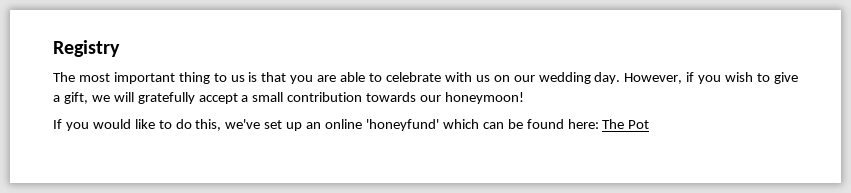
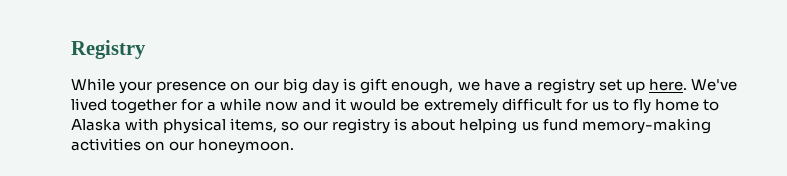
[53,72,798,84] [53,92,525,104] [53,119,650,131] The most important thing to us is that you are able to celebrate with us on our wedding day. However, if you wish to give a gift, we will gratefully accept a small contribution towards our honeymoon! // If you would like to do this, we've set up an online 'honeyfund' which can be found here: The Pot -> [71,78,737,94] [71,98,719,114] [71,118,711,134] [71,138,295,154] While your presence on our big day is gift enough, we have a registry set up here. We've lived together for a while now and it would be extremely difficult for us to fly home to Alaska with physical items, so our registry is about helping us fund memory-making activities on our honeymoon.

